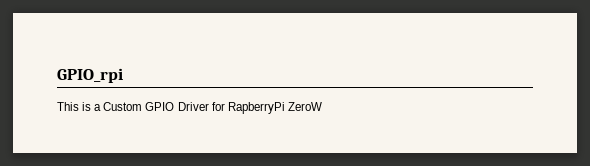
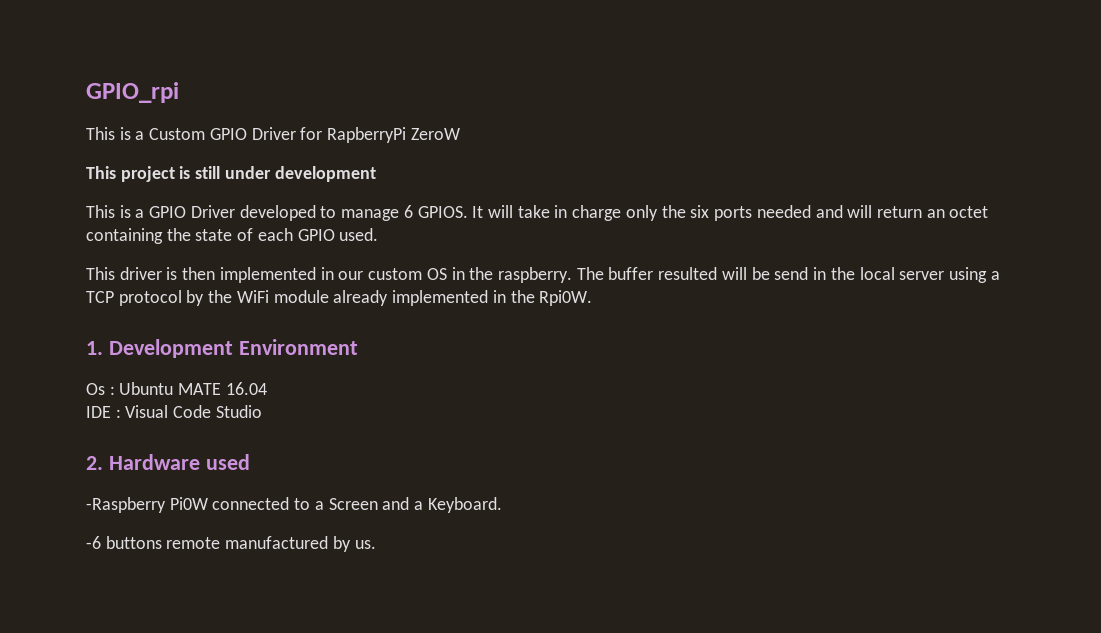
(322, 106) none -> [86,166,376,182] [86,205,989,221] [86,228,379,244] [86,267,1000,283] [86,290,593,306] [86,339,358,358] [86,382,267,395] [86,405,262,418] [86,454,250,470] [86,497,502,513] [86,536,376,552] // This project is still under development // This is a GPIO Driver developed to manage 6 GPIOS. It will take in charge only the six ports needed and will return an octet containing the state of each GPIO used. // This driver is then implemented in our custom OS in the raspberry. The buffer resulted will be send in the local server using a TCP protocol by the WiFi module already implemented in the Rpi0W. // 1. Development Environment // Os : Ubuntu MATE 16.04 // IDE : Visual Code Studio // 2. Hardware used // -Raspberry Pi0W connected to a Screen and a Keyboard. // -6 buttons remote manufactured by us.

